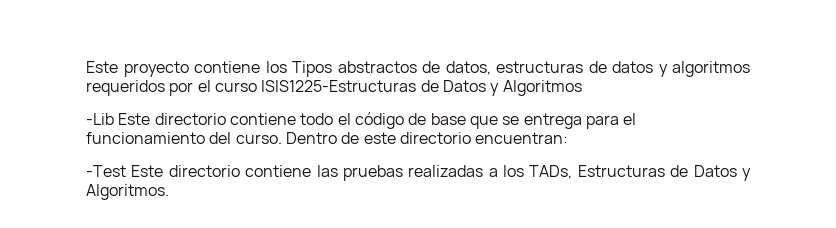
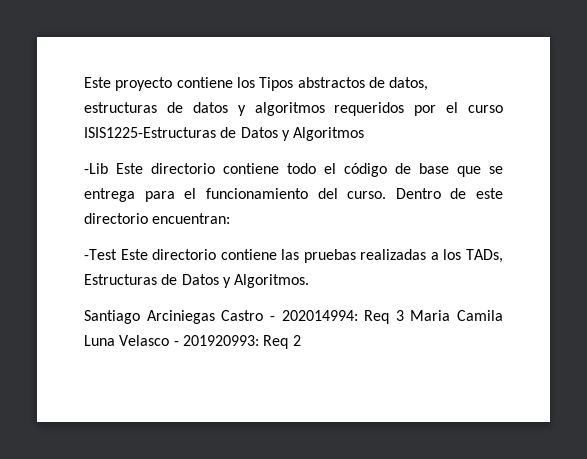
(169, 192) none -> [84,310,503,324] [84,335,301,349] // Santiago Arciniegas Castro - 202014994: Req 3 Maria Camila Luna Velasco - 201920993: Req 2

